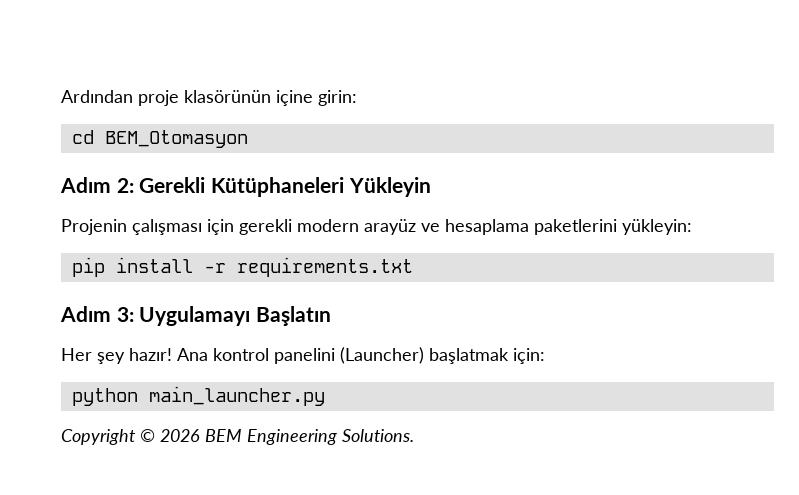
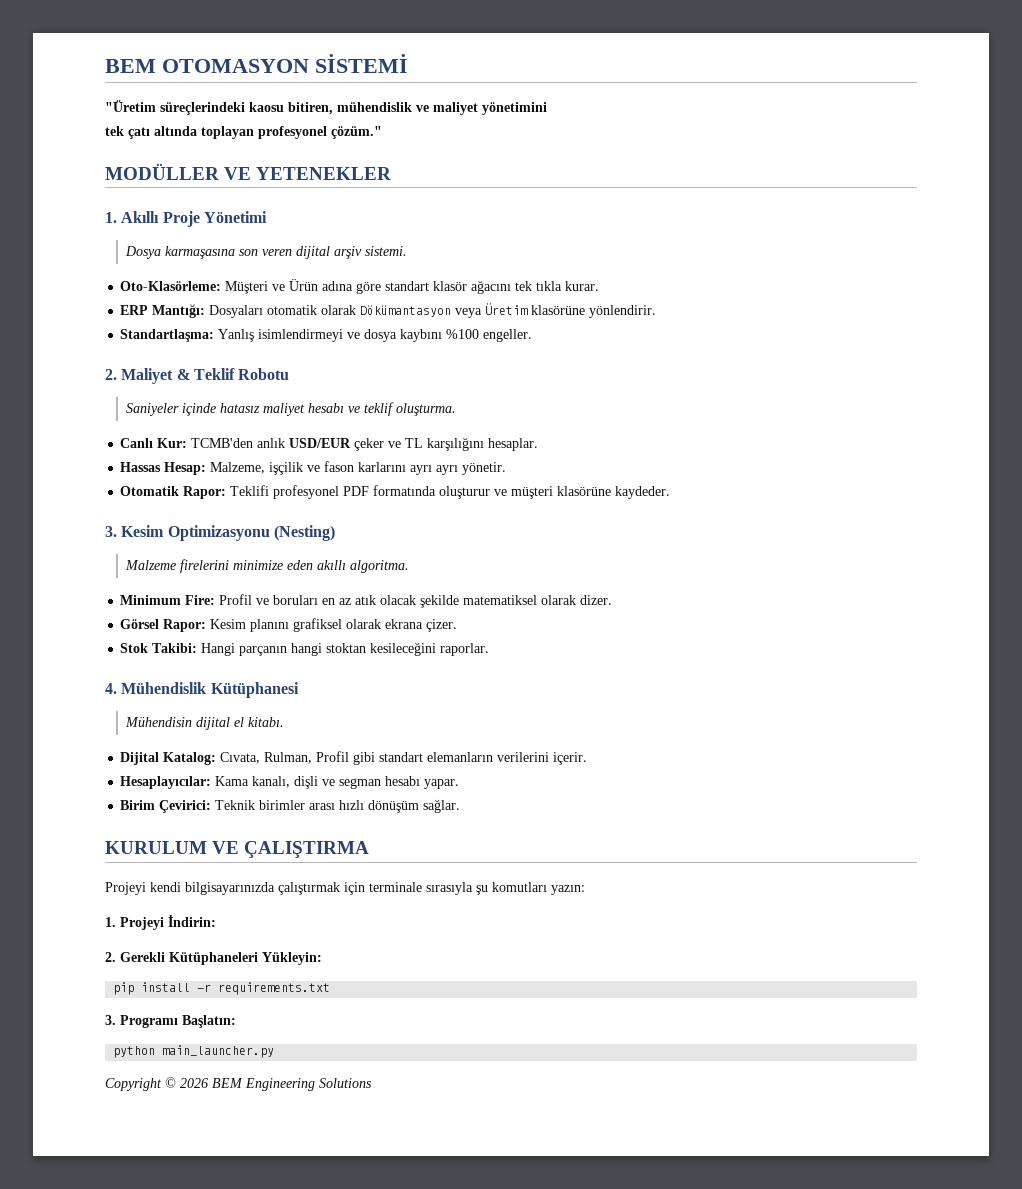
[61,90,357,106] [71,130,248,148] [60,177,431,197] [61,219,692,235] [71,257,413,277] [60,306,332,326] [61,347,545,364] Ardından proje klasörünün içine girin: // cd BEM_Otomasyon // Adım 2: Gerekli Kütüphaneleri Yükleyin // Projenin çalışması için gerekli modern arayüz ve hesaplama paketlerini yükleyin: // pip install -r requirements.txt // Adım 3: Uygulamayı Başlatın // Her şey hazır! Ana kontrol panelini (Launcher) başlatmak için: -> [105,54,408,73] [105,100,547,115] [105,126,382,139] [105,163,392,180] [105,211,267,227] [124,246,407,259] [120,279,600,294] [120,303,657,318] [120,329,533,342] [105,368,290,384] [125,402,456,416] [120,437,539,451] [120,461,507,475] [120,485,671,499] [105,525,335,541] [124,559,409,573] [120,594,613,608] [120,618,458,632] [120,642,490,656] [105,682,299,698] [124,717,284,730] [120,751,588,765] [120,776,460,789] [120,799,461,813] [105,841,370,858] [105,882,585,895] [105,914,216,930] [105,952,322,965] [113,982,331,995] [105,1015,236,1028] BEM OTOMASYON SİSTEMİ // "Üretim süreçlerindeki kaosu bitiren, mühendislik ve maliyet yönetimini // tek çatı altında toplayan profesyonel çözüm." // MODÜLLER VE YETENEKLER // 1. Akıllı Proje Yönetimi // Dosya karmaşasına son veren dijital arşiv sistemi. // Oto-Klasörleme: Müşteri ve Ürün adına göre standart klasör ağacını tek tıkla kurar. // ERP Mantığı: Dosyaları otomatik olarak Dökümantasyon veya Üretim klasörüne yönlendirir. // Standartlaşma: Yanlış isimlendirmeyi ve dosya kaybını %100 engeller. // 2. Maliyet & Teklif Robotu // Saniyeler içinde hatasız maliyet hesabı ve teklif oluşturma. // Canlı Kur: TCMB'den anlık USD/EUR çeker ve TL karşılığını hesaplar. // Hassas Hesap: Malzeme, işçilik ve fason karlarını ayrı ayrı yönetir. // Otomatik Rapor: Teklifi profesyonel PDF formatında oluşturur ve müşteri klasörüne kaydeder. // 3. Kesim Optimizasyonu (Nesting) // Malzeme firelerini minimize eden akıllı algoritma. // Minimum Fire: Profil ve boruları en az atık olacak şekilde matematiksel olarak dizer. // Görsel Rapor: Kesim planını grafiksel olarak ekrana çizer. // Stok Takibi: Hangi parçanın hangi stoktan kesileceğini raporlar. // 4. Mühendislik Kütüphanesi // Mühendisin dijital el kitabı. // Dijital Katalog: Cıvata, Rulman, Profil gibi standart elemanların verilerini içerir. // Hesaplayıcılar: Kama kanalı, dişli ve segman hesabı yapar. // Birim Çevirici: Teknik birimler arası hızlı dönüşüm sağlar. // KURULUM VE ÇALIŞTIRMA // Projeyi kendi bilgisayarınızda çalıştırmak için terminale sırasıyla şu komutları yazın: // 1. Projeyi İndirin: // 2. Gerekli Kütüphaneleri Yükleyin: // pip install -r requirements.txt // 3. Programı Başlatın:
[342,429,414,442] Solutions. -> [319,1078,372,1088] Solutions

